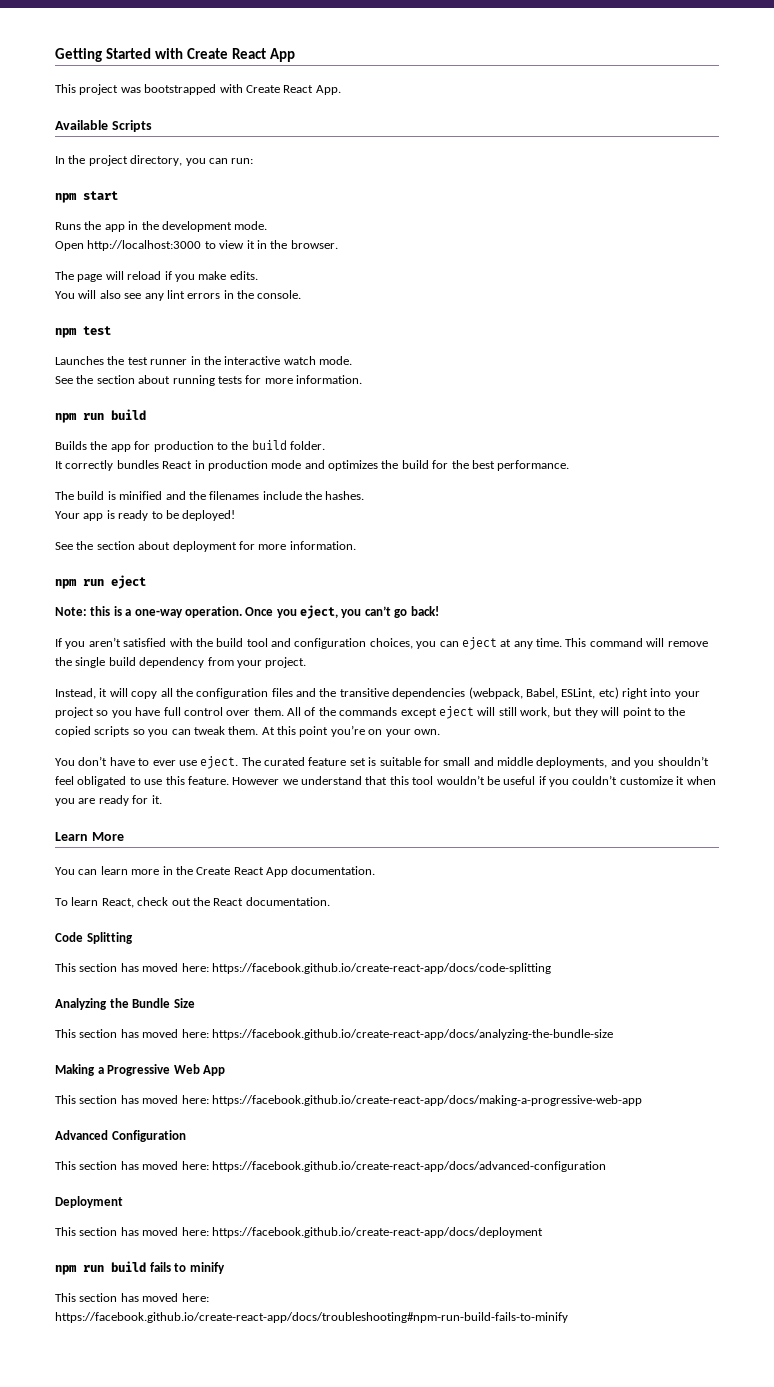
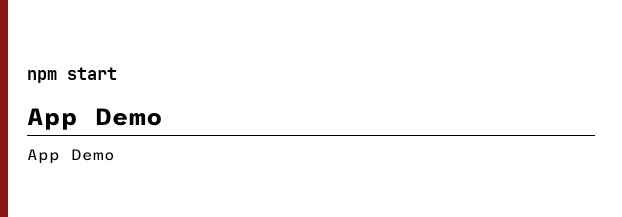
[55,48,295,62] [55,84,341,95] [55,120,152,132] [55,155,254,166] [55,191,118,203] [55,221,268,232] [55,240,338,251] [55,271,258,282] [55,290,302,301] [55,326,111,338] [55,356,352,365] [55,375,362,386] [55,409,146,423] [55,440,325,452] [55,460,570,471] [55,491,365,500] [55,510,236,521] [55,541,356,552] [55,575,146,589] [55,605,439,619] [55,637,708,650] [55,657,307,668] [55,687,700,699] [55,706,686,719] [55,725,440,737] [55,756,709,769] [55,775,716,787] [55,795,162,806] [55,832,124,841] [55,866,376,877] [55,897,330,908] [55,932,133,944] [55,963,551,974] [55,998,195,1010] [55,1029,613,1040] [55,1064,226,1076] [55,1095,642,1106] [55,1130,186,1142] [55,1161,606,1172] [55,1196,123,1208] [55,1227,543,1238] [55,1261,225,1275] [55,1293,209,1302] [55,1312,568,1323] Getting Started with Create React App // This project was bootstrapped with Create React App. // Available Scripts // In the project directory, you can run: // npm start // Runs the app in the development mode. // Open http://localhost:3000 to view it in the browser. // The page will reload if you make edits. // You will also see any lint errors in the console. // npm test // Launches the test runner in the interactive watch mode. // See the section about running tests for more information. // npm run build // Builds the app for production to the build folder. // It correctly bundles React in production mode and optimizes the build for the best performance. // The build is minified and the filenames include the hashes. // Your app is ready to be deployed! // See the section about deployment for more information. // npm run eject // Note: this is a one-way operation. Once you eject, you can’t go back! // If you aren’t satisfied with the build tool and configuration choices, you can eject at any time. This command will remove the single build dependency from your project. // Instead, it will copy all the configuration files and the transitive dependencies (webpack, Babel, ESLint, etc) right into your project so you have full control over them. All of the commands except eject will still work, but they will point to the copied scripts so you can tweak them. At this point you’re on your own. // You don’t have to ever use eject. The curated feature set is suitable for small and middle deployments, and you shouldn’t feel obligated to use this feature. However we understand that this tool wouldn’t be useful if you couldn’t customize it when you are ready for it. // Learn More // You can learn more in the Create React App documentation. // To learn React, check out the React documentation. // Code Splitting // This section has moved here: https://facebook.github.io/create-react-app/docs/code-splitting // Analyzing the Bundle Size // This section has moved here: https://facebook.github.io/create-react-app/docs/analyzing-the-bundle-size // Making a Progressive Web App // This section has moved here: https://facebook.github.io/create-react-app/docs/making-a-progressive-web-app // Advanced Configuration // This section has moved here: https://facebook.github.io/create-react-app/docs/advanced-configuration // Deployment // This section has moved here: https://facebook.github.io/create-react-app/docs/deployment // npm run build fails to minify // This section has moved here: https://facebook.github.io/create-react-app/docs/troubleshooting#npm-run-build-fails-to-minify -> [27,67,117,83] [27,108,163,130] [27,149,115,164] npm start // App Demo // App Demo

